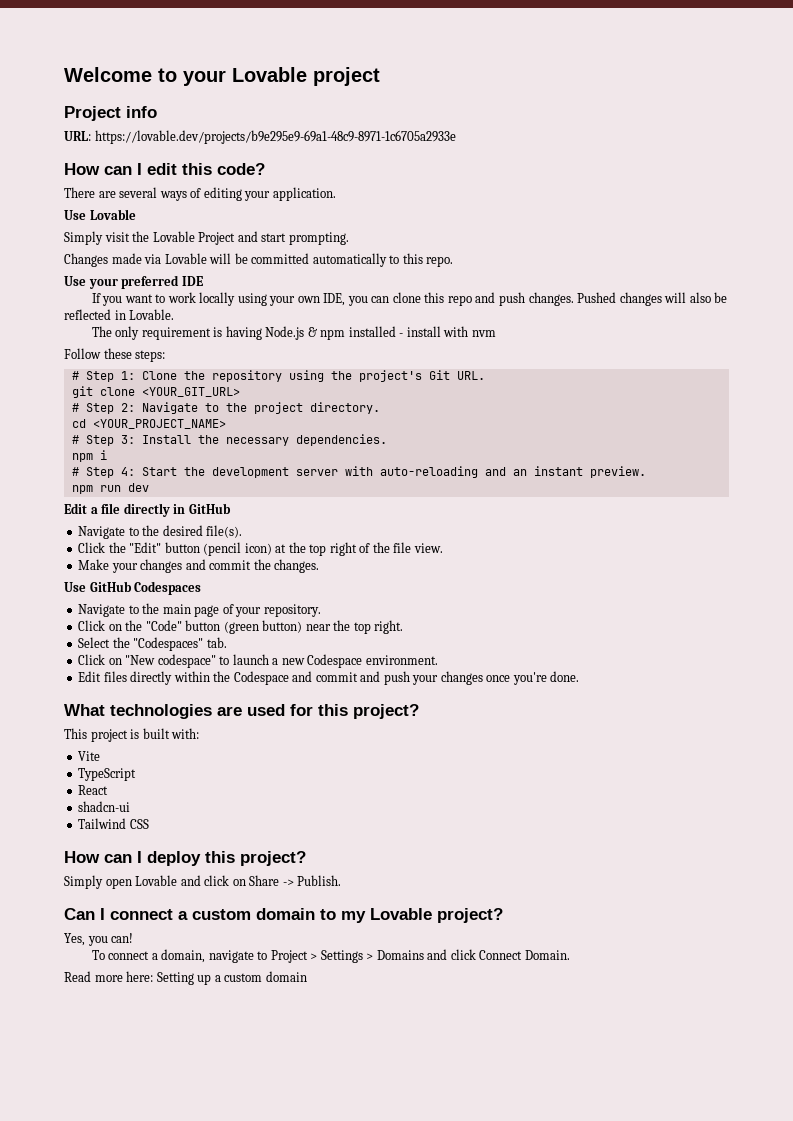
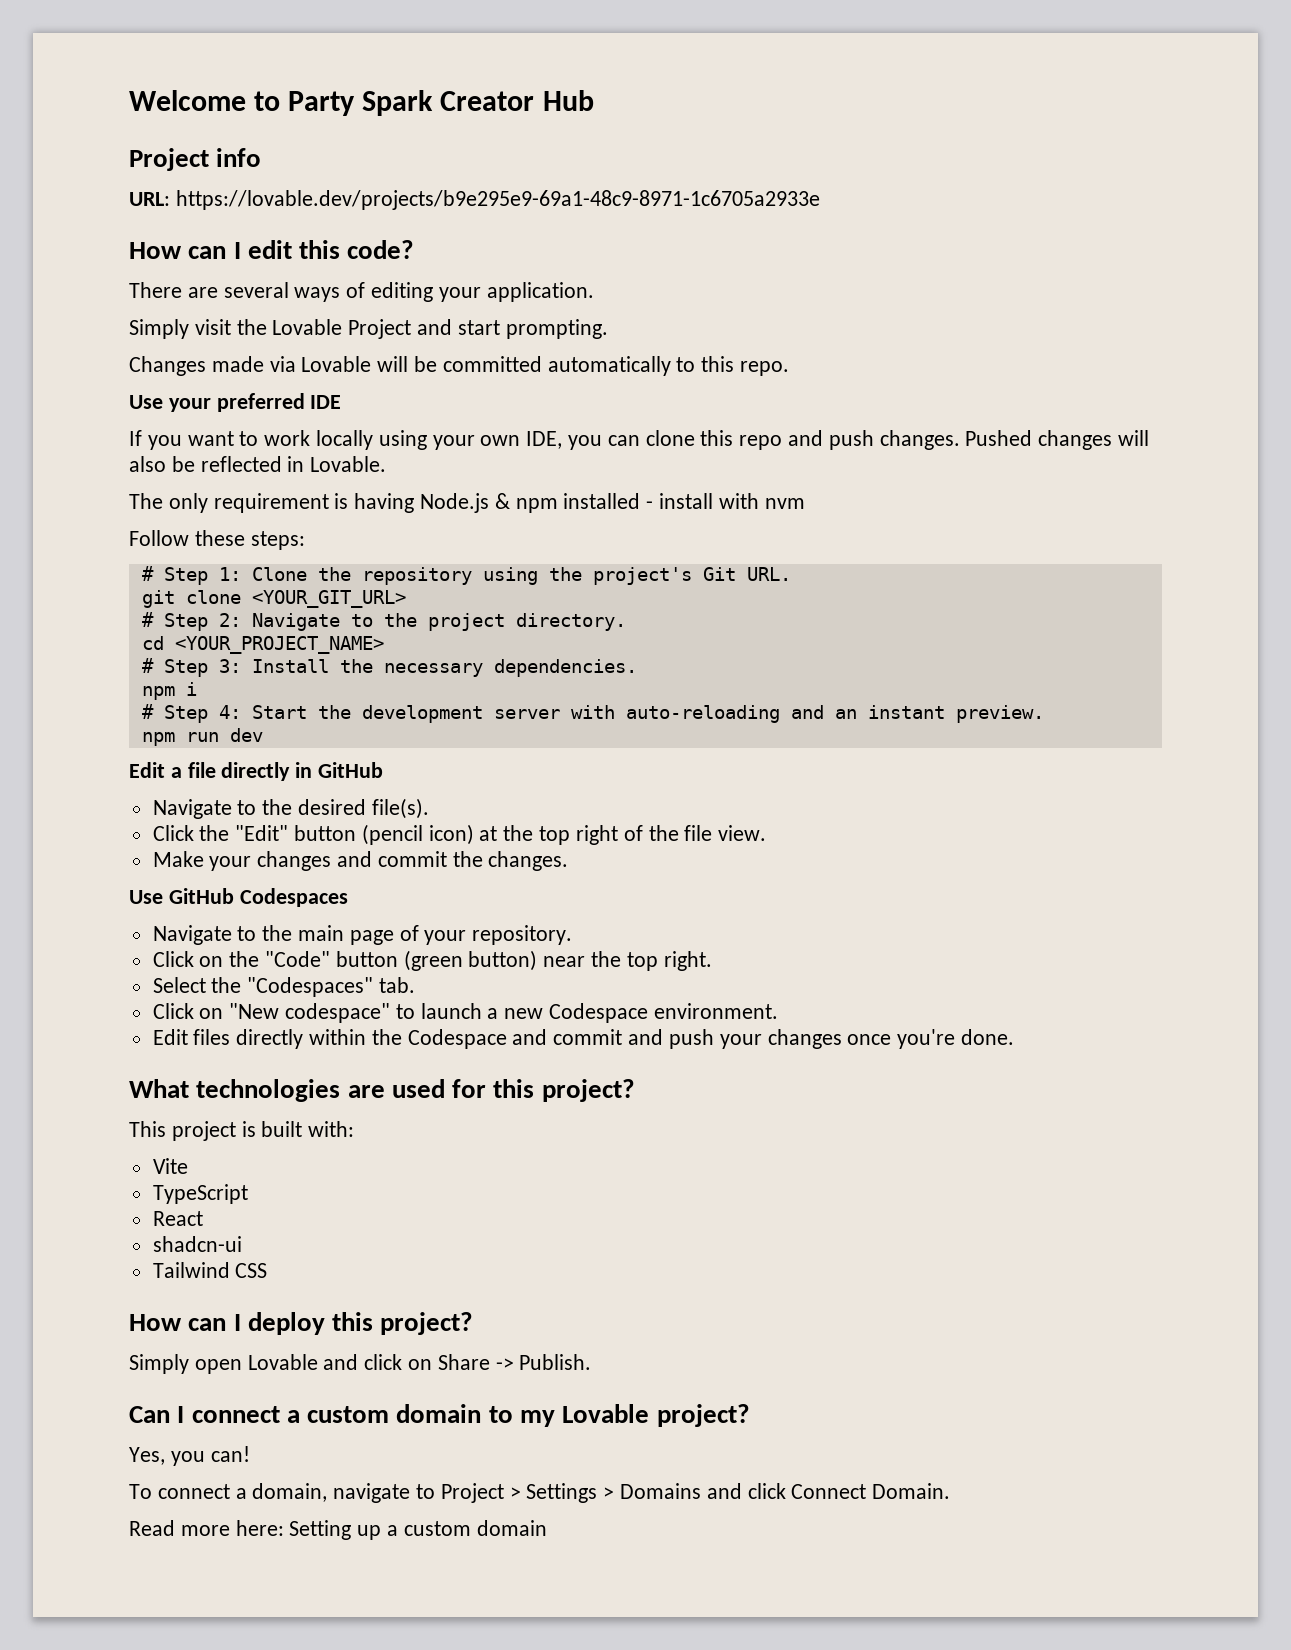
[183,67,380,86] your Lovable project -> [288,90,594,116] Party Spark Creator Hub
[64,209,136,220] // Use Lovable -> (594, 292) none

